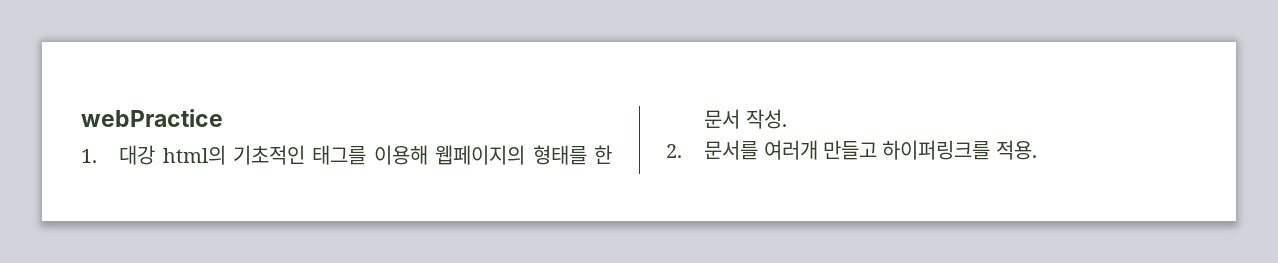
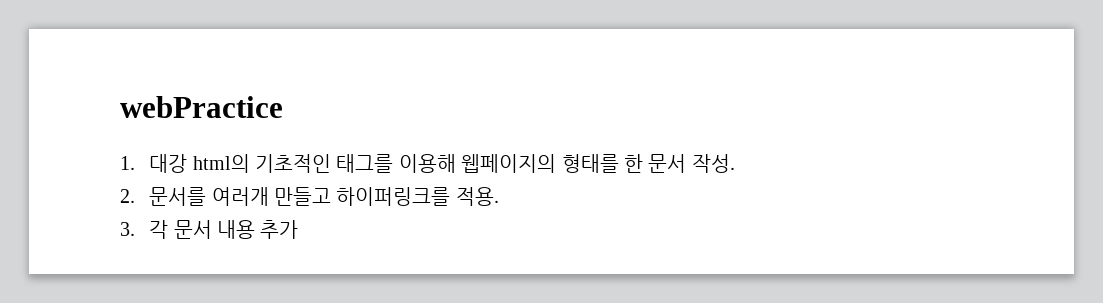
(1037, 150) none -> [120,220,299,239] // 3. 각 문서 내용 추가

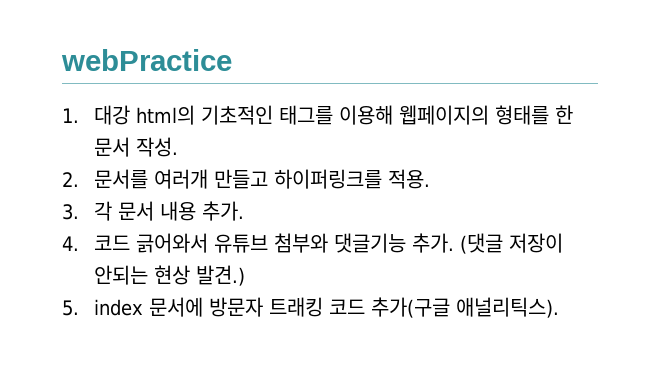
[260,220,299,239] 추가 -> [201,201,244,221] [62,233,563,254] [93,265,245,286] [62,297,559,318] 추가. // 4. 코드 긁어와서 유튜브 첨부와 댓글기능 추가. (댓글 저장이 안되는 현상 발견.) // 5. index 문서에 방문자 트래킹 코드 추가(구글 애널리틱스).

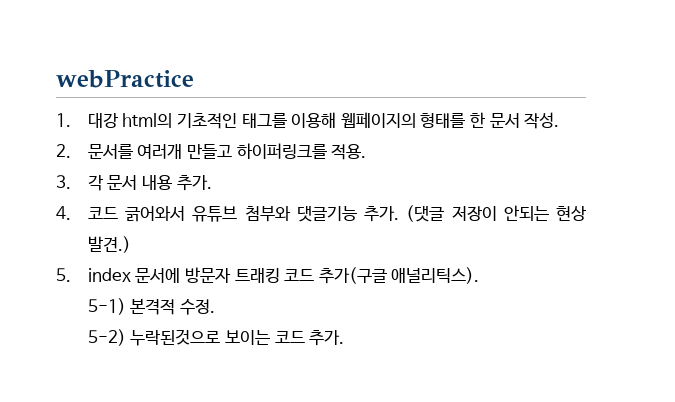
(559, 307) none -> [87,298,216,315] [87,329,345,346] // 5-1) 본격적 수정. // 5-2) 누락된것으로 보이는 코드 추가.

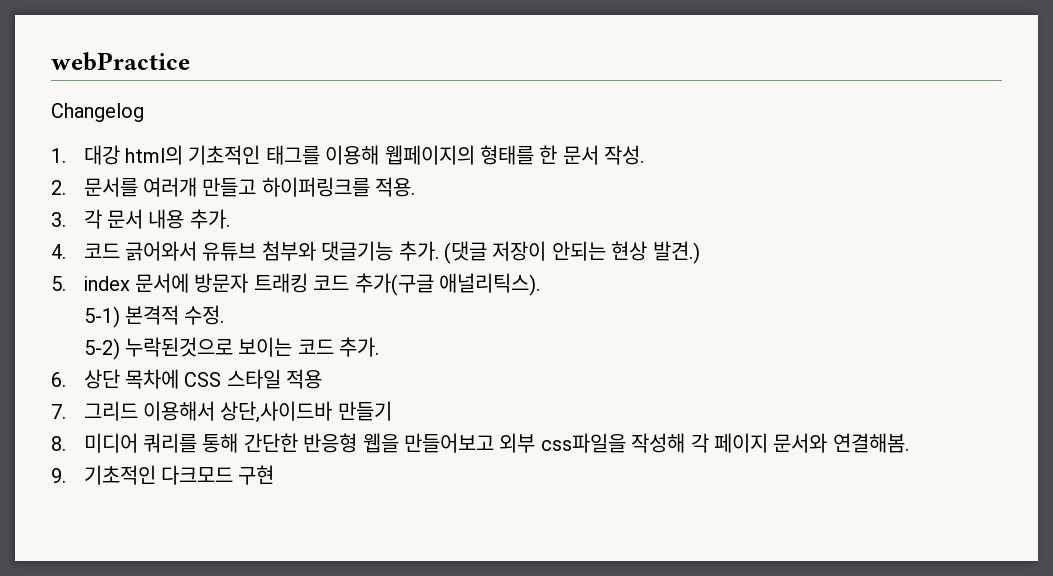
(194, 79) none -> [51,103,144,122] // Changelog
(345, 338) none -> [51,369,323,389] [51,401,392,423] [51,433,909,453] [51,465,275,485] // 6. 상단 목차에 CSS 스타일 적용 // 7. 그리드 이용해서 상단,사이드바 만들기 // 8. 미디어 쿼리를 통해 간단한 반응형 웹을 만들어보고 외부 css파일을 작성해 각 페이지 문서와 연결해봄. // 9. 기초적인 다크모드 구현

